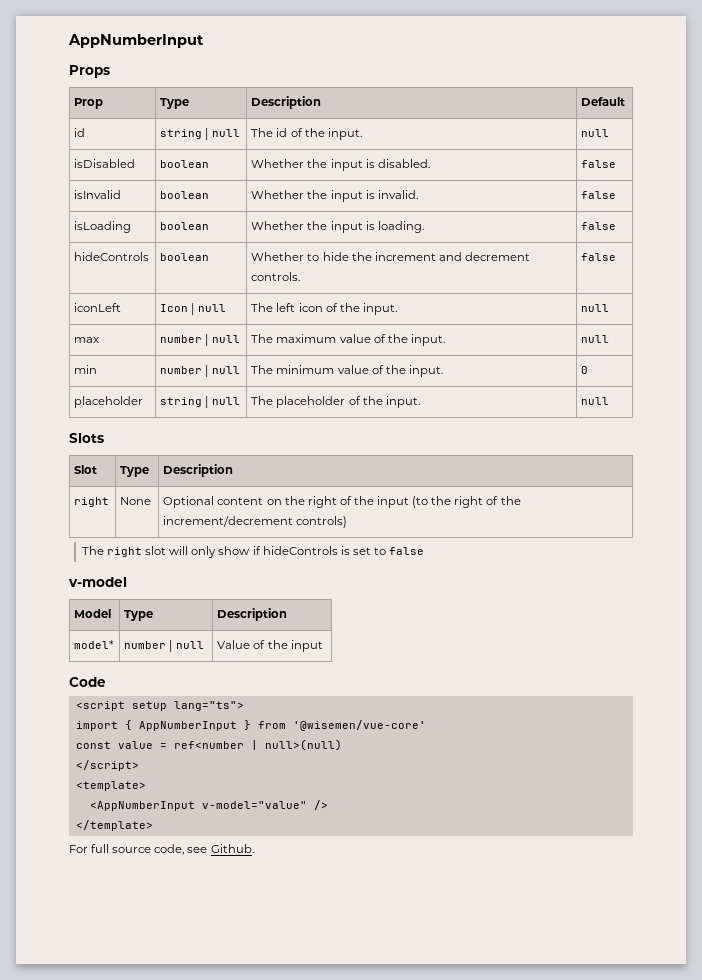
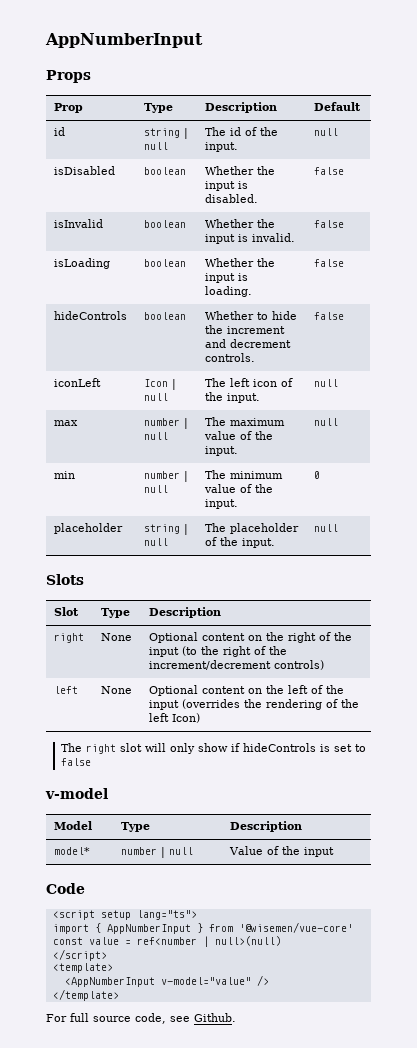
(348, 522) none -> [54,686,79,694] [101,686,133,694] [149,685,345,696] [149,699,360,710] [149,713,201,723] // left | None | Optional content on the left of the input (overrides the rendering of the left Icon)

